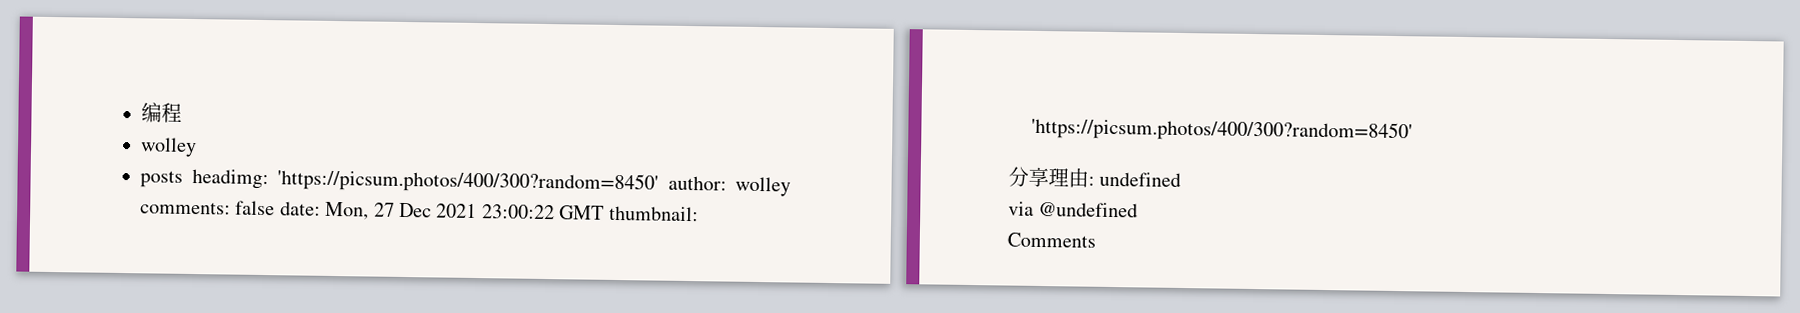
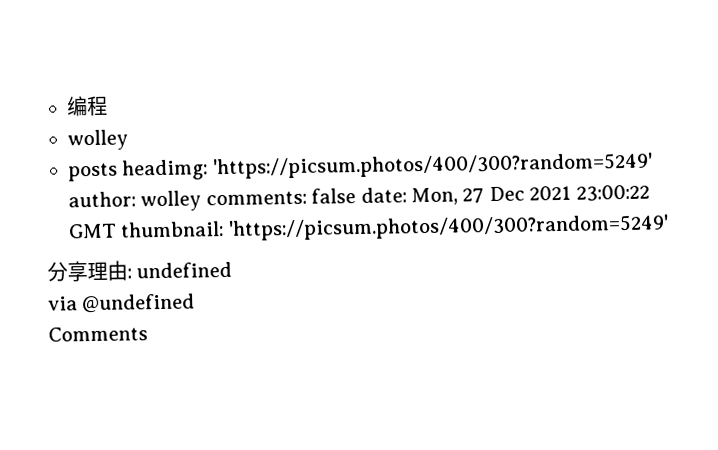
[277,169,659,195] 'https://picsum.photos/400/300?random=8450' -> [211,152,653,180] 'https://picsum.photos/400/300?random=5249'
[1031,117,1413,144] 'https://picsum.photos/400/300?random=8450' -> [227,214,669,241] 'https://picsum.photos/400/300?random=5249'

